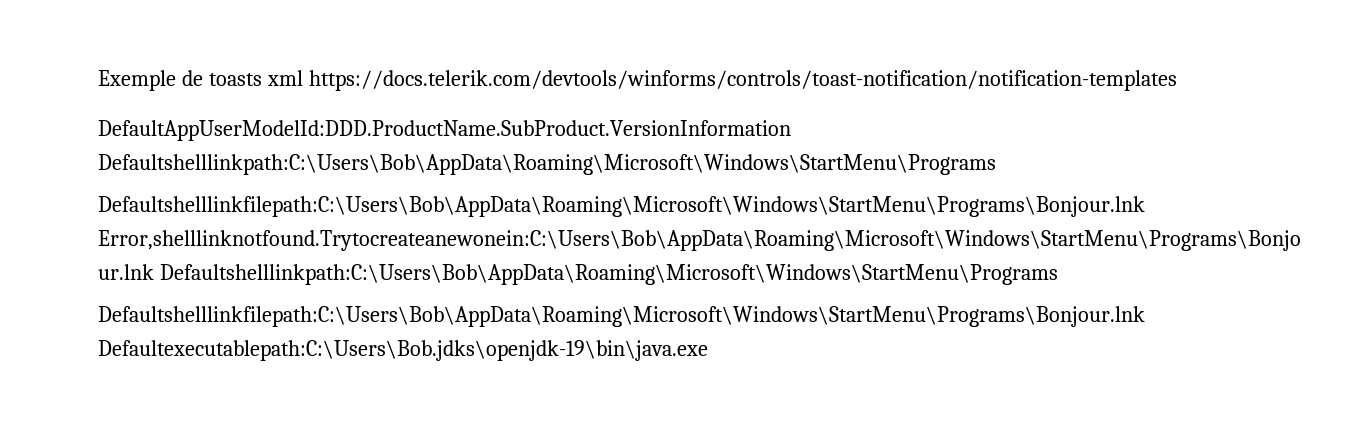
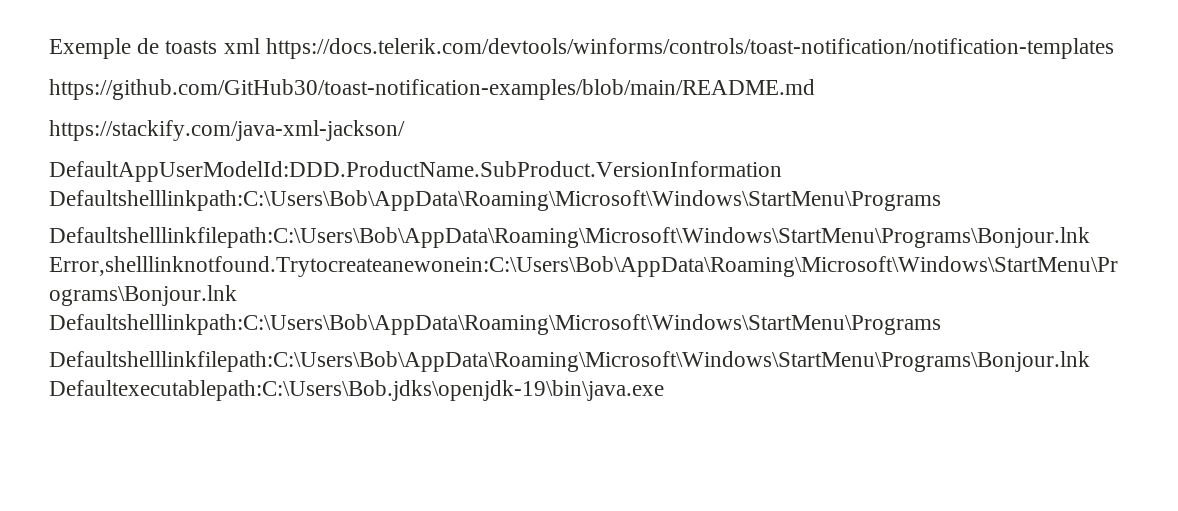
(1177, 80) none -> [49,79,815,100] [49,120,405,141] // https://github.com/GitHub30/toast-notification-examples/blob/main/README.md // https://stackify.com/java-xml-jackson/

